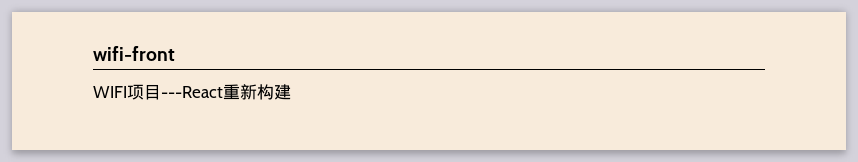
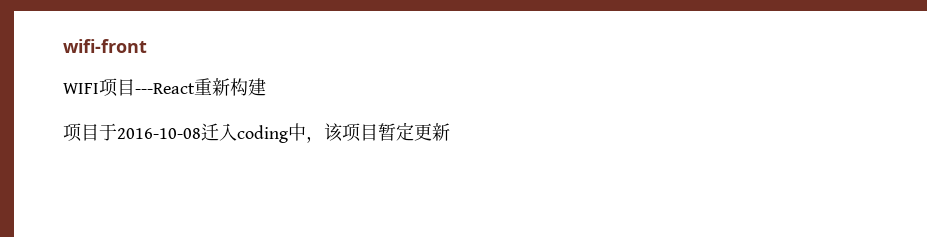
(291, 92) none -> [63,122,450,143] // 项目于2016-10-08迁入coding中，该项目暂定更新

